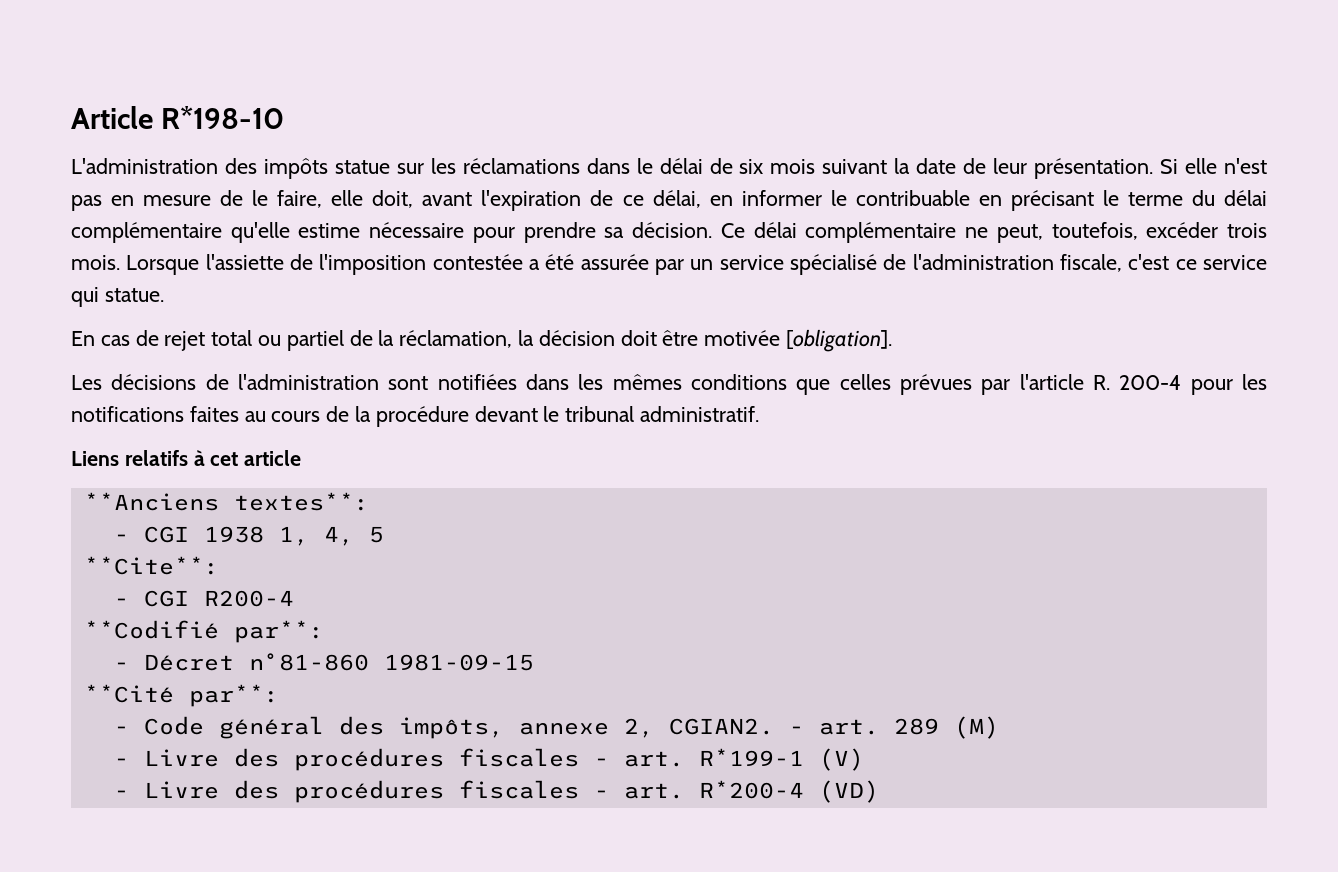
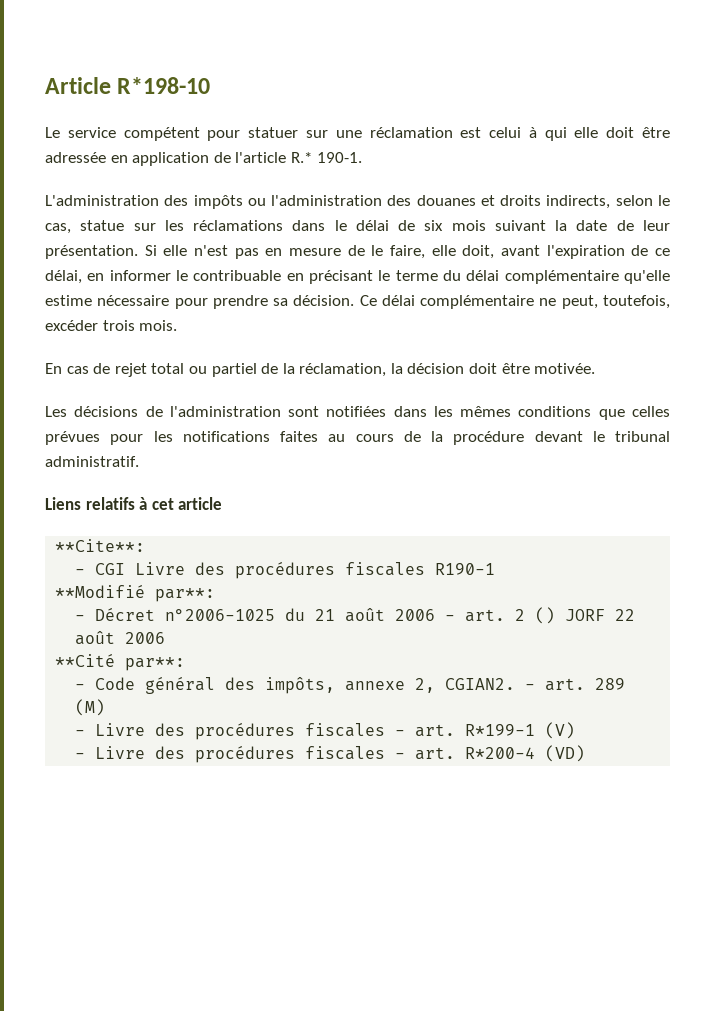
[71,158,328,179] L'administration des impôts -> [45,127,671,141] [45,152,362,166] [45,195,670,209] [45,223,71,234] Le service compétent pour statuer sur une réclamation est celui à qui elle doit être adressée en application de l'article R.* 190-1. // L'administration des impôts ou l'administration des douanes et droits indirects, selon le cas,
[126,254,1267,275] [71,287,164,307] Lorsque l'assiette de l'imposition contestée a été assurée par un service spécialisé de l'administration fiscale, c'est ce service qui statue. -> (178, 325) none
[704,329,893,352] motivée [obligation]. -> [534,363,596,374] motivée.
[981,374,1182,395] par l'article R. 200-4 -> (100, 438) none
[83,492,369,511] [113,526,384,546] [83,556,219,575] [113,590,294,607] [83,620,324,643] [113,653,534,671] **Anciens textes**: // - CGI 1938 1, 4, 5 // **Cite**: // - CGI R200-4 // **Codifié par**: // - Décret n°81-860 1981-09-15 -> [55,539,146,552] [75,561,496,579] [55,584,216,602] [75,607,636,624] [75,631,166,645] **Cite**: // - CGI Livre des procédures fiscales R190-1 // **Modifié par**: // - Décret n°2006-1025 du 21 août 2006 - art. 2 () JORF 22 août 2006

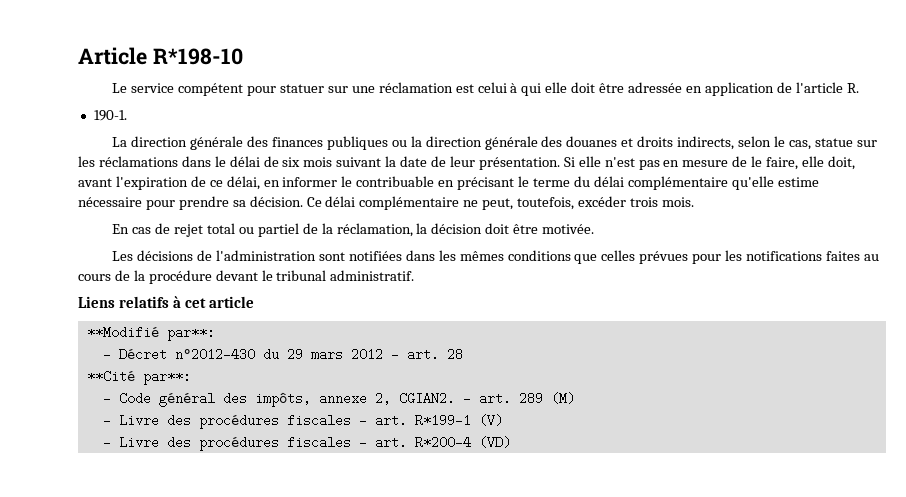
[290,152,312,163] R.* -> [846,83,859,93] R. //
[45,195,383,209] L'administration des impôts ou l'administration -> [112,136,538,150] La direction générale des finances publiques ou la direction générale
[55,539,146,552] [75,561,496,579] [55,584,216,602] [75,607,636,624] [75,631,166,645] **Cite**: // - CGI Livre des procédures fiscales R190-1 // **Modifié par**: // - Décret n°2006-1025 du 21 août 2006 - art. 2 () JORF 22 août 2006 -> [86,326,215,341] [102,348,463,361] **Modifié par**: // - Décret n°2012-430 du 29 mars 2012 - art. 28

